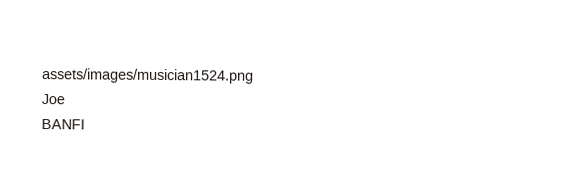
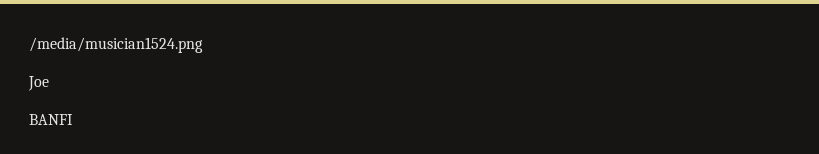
[42,68,254,84] assets/images/musician1524.png -> [29,37,203,53] /media/musician1524.png

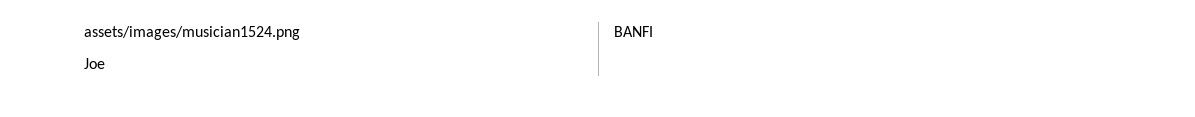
[29,37,203,53] /media/musician1524.png -> [84,26,300,40] assets/images/musician1524.png

